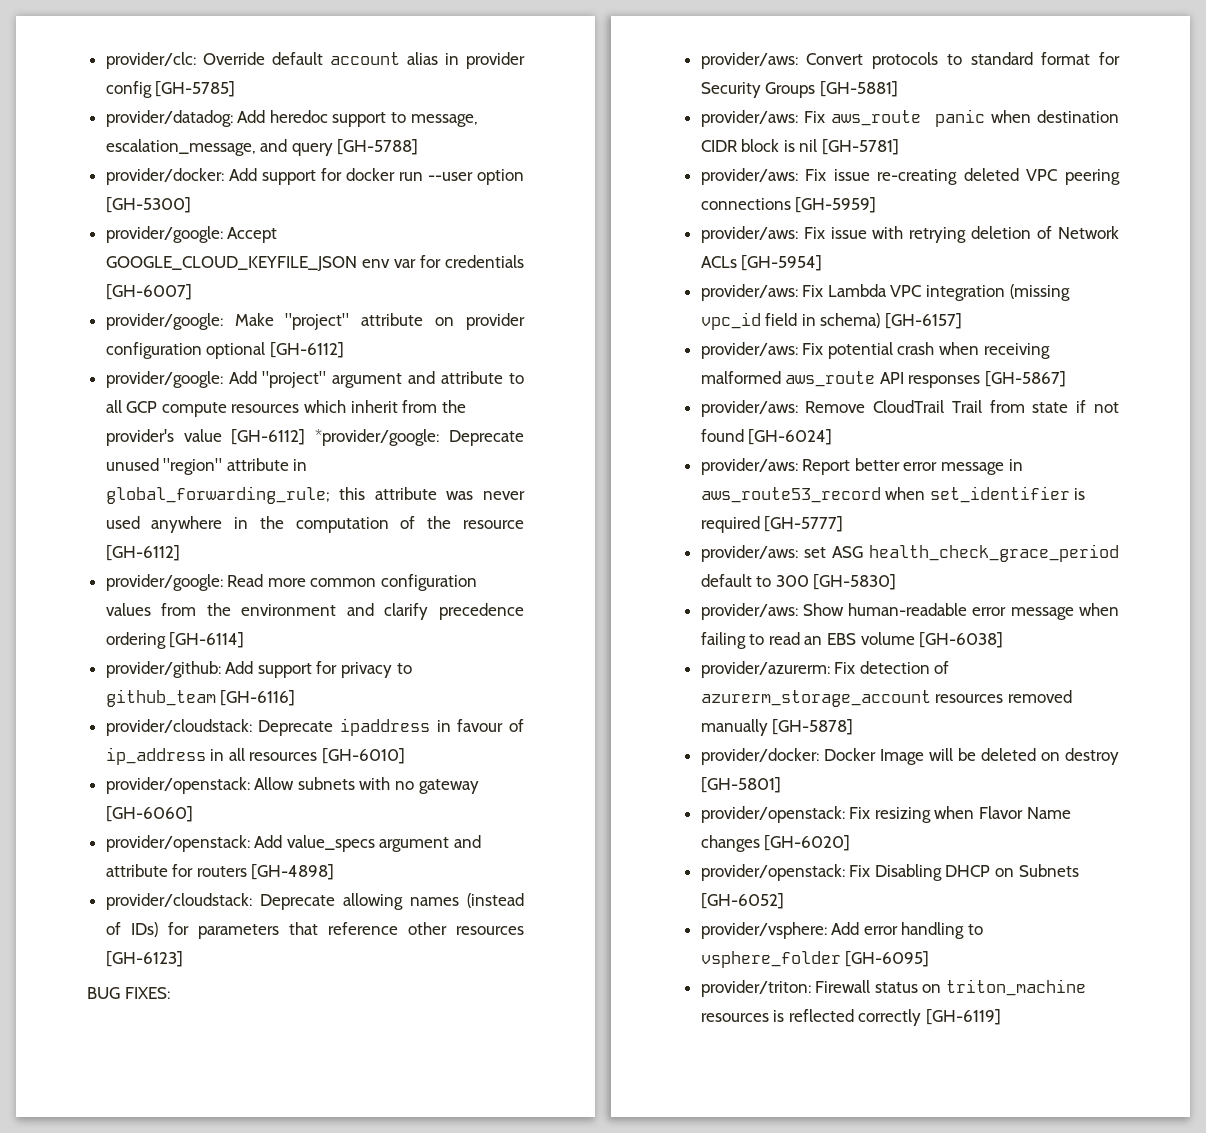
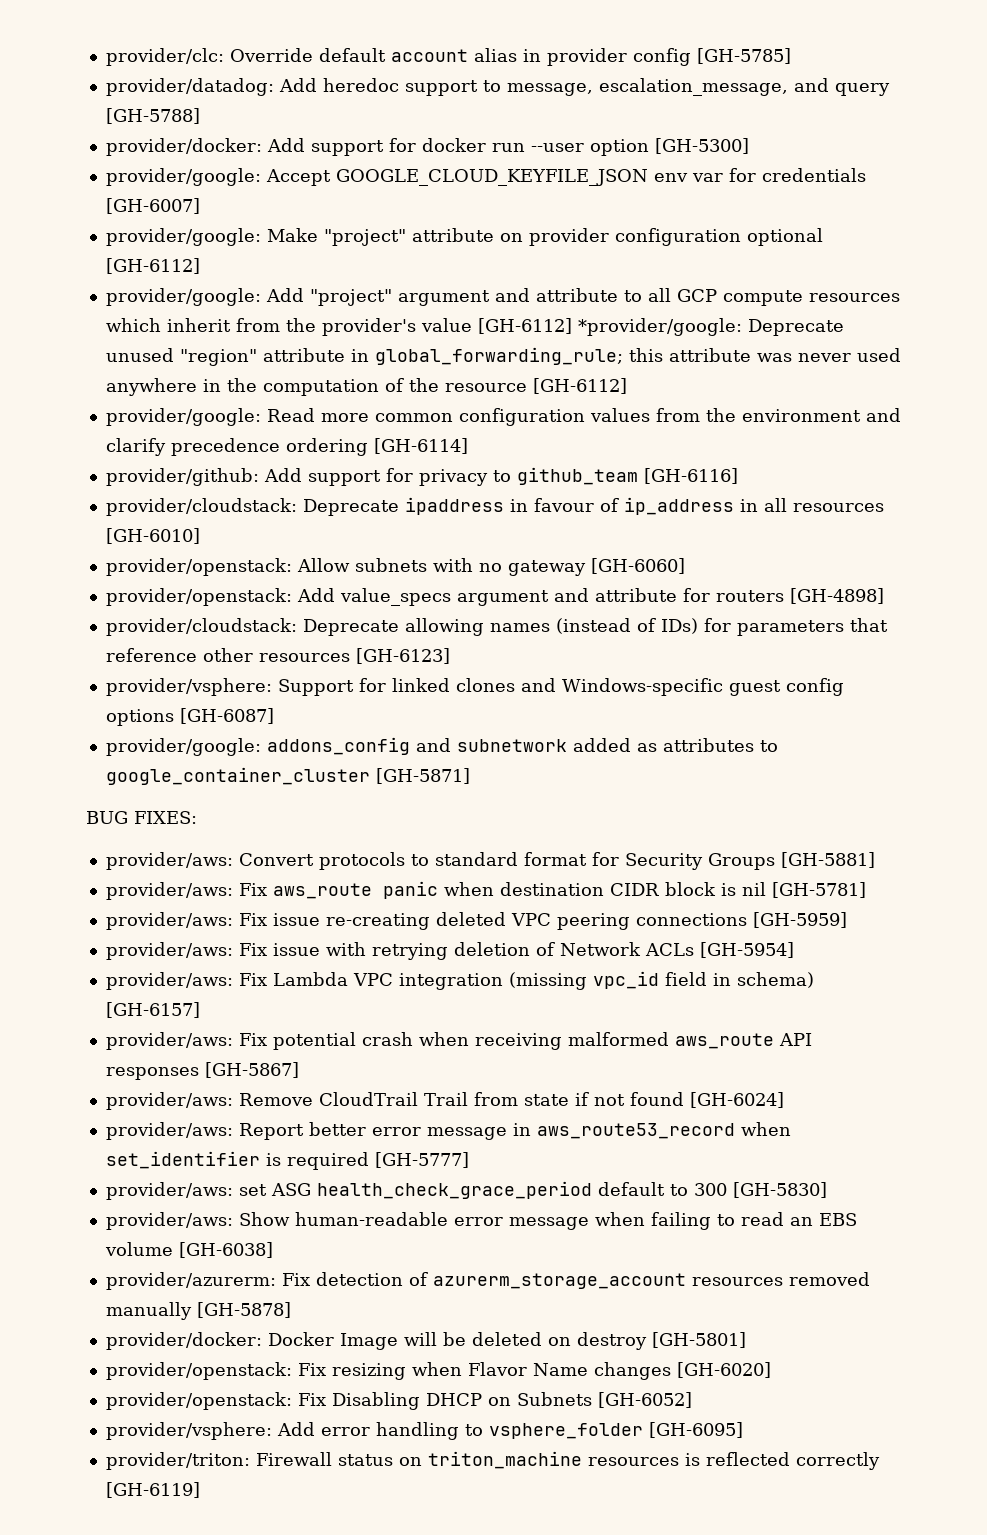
(183, 959) none -> [105,678,844,696] [105,708,274,726] [105,737,778,756] [105,767,470,785] // provider/vsphere: Support for linked clones and Windows-specific guest config options [GH-6087] // provider/google: addons_config and subnetwork added as attributes to google_container_cluster [GH-5871]

